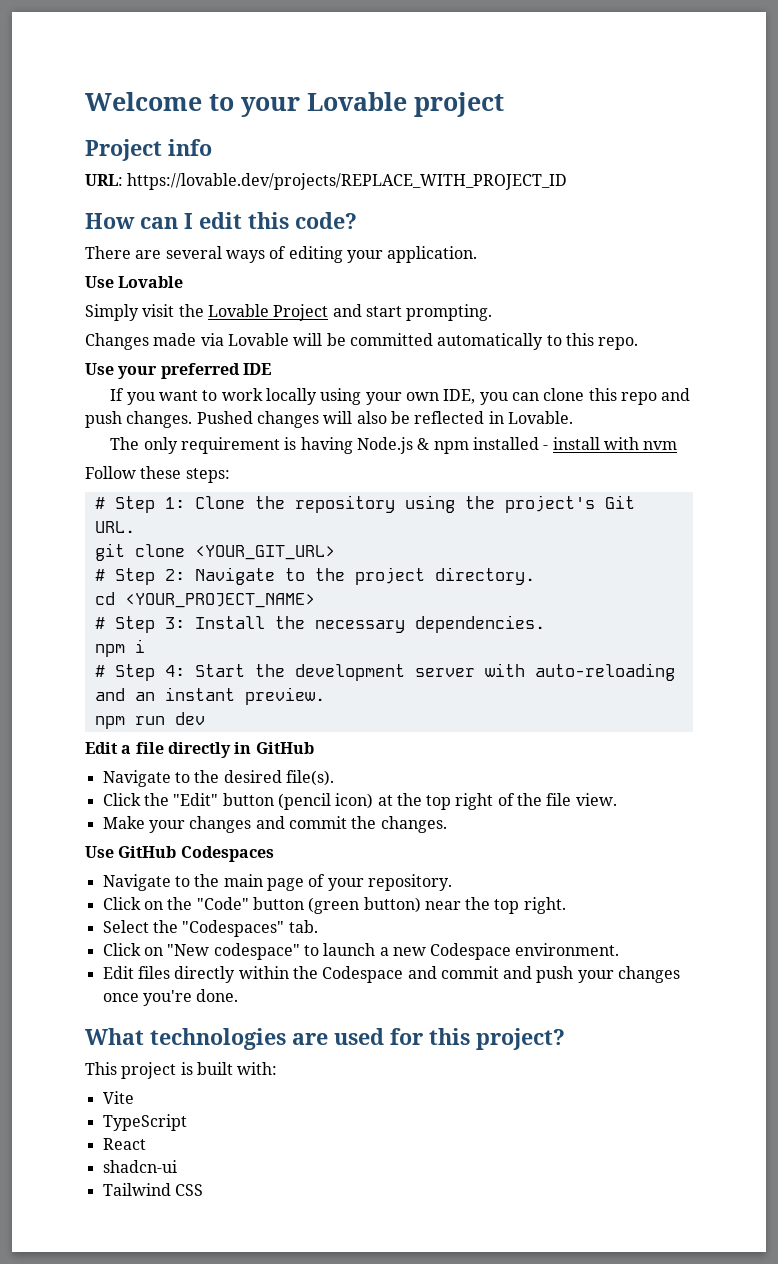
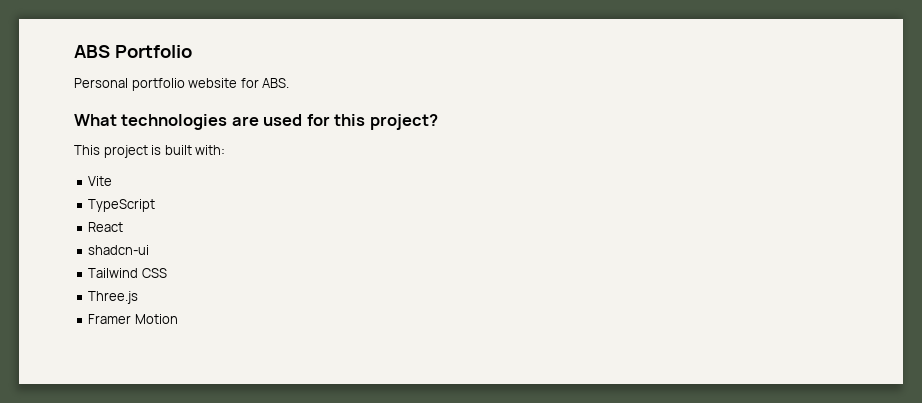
[85,92,504,117] [85,139,212,161] [85,173,568,190] [85,212,357,229] [85,246,478,263] [85,276,184,288] [85,304,493,321] [85,333,639,350] [85,363,271,379] [110,388,691,405] [85,411,573,428] [110,437,678,454] [85,466,230,483] [94,495,635,513] [94,521,135,533] [94,543,335,561] [94,567,535,585] [94,592,315,608] [94,615,545,633] [94,639,145,657] [94,663,675,681] [94,687,325,705] [94,712,205,729] [85,742,314,758] [102,770,334,787] [102,793,617,810] [102,816,447,833] [85,846,274,862] [102,874,452,891] [102,897,566,914] [102,920,318,937] [102,943,620,960] [102,966,681,983] [102,989,239,1006] Welcome to your Lovable project // Project info // URL: https://lovable.dev/projects/REPLACE_WITH_PROJECT_ID // How can I edit this code? // There are several ways of editing your application. // Use Lovable // Simply visit the Lovable Project and start prompting. // Changes made via Lovable will be committed automatically to this repo. // Use your preferred IDE // If you want to work locally using your own IDE, you can clone this repo and push changes. Pushed changes will also be reflected in Lovable. // The only requirement is having Node.js & npm installed - install with nvm // Follow these steps: // # Step 1: Clone the repository using the project's Git URL. // git clone <YOUR_GIT_URL> // # Step 2: Navigate to the project directory. // cd <YOUR_PROJECT_NAME> // # Step 3: Install the necessary dependencies. // npm i // # Step 4: Start the development server with auto-reloading and an instant preview. // npm run dev // Edit a file directly in GitHub // Navigate to the desired file(s). // Click the "Edit" button (pencil icon) at the top right of the file view. // Make your changes and commit the changes. // Use GitHub Codespaces // Navigate to the main page of your repository. // Click on the "Code" button (green button) near the top right. // Select the "Codespaces" tab. // Click on "New codespace" to launch a new Codespace environment. // Edit files directly within the Codespace and commit and push your changes once you're done. -> [74,45,192,58] [74,78,290,91] ABS Portfolio // Personal portfolio website for ABS.
(203, 1190) none -> [88,291,139,304] [88,314,178,324] // Three.js // Framer Motion

